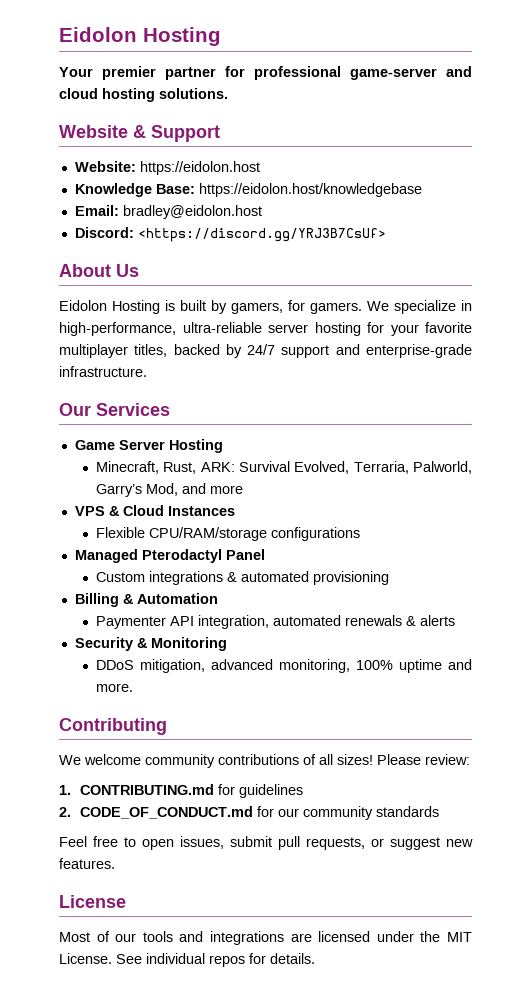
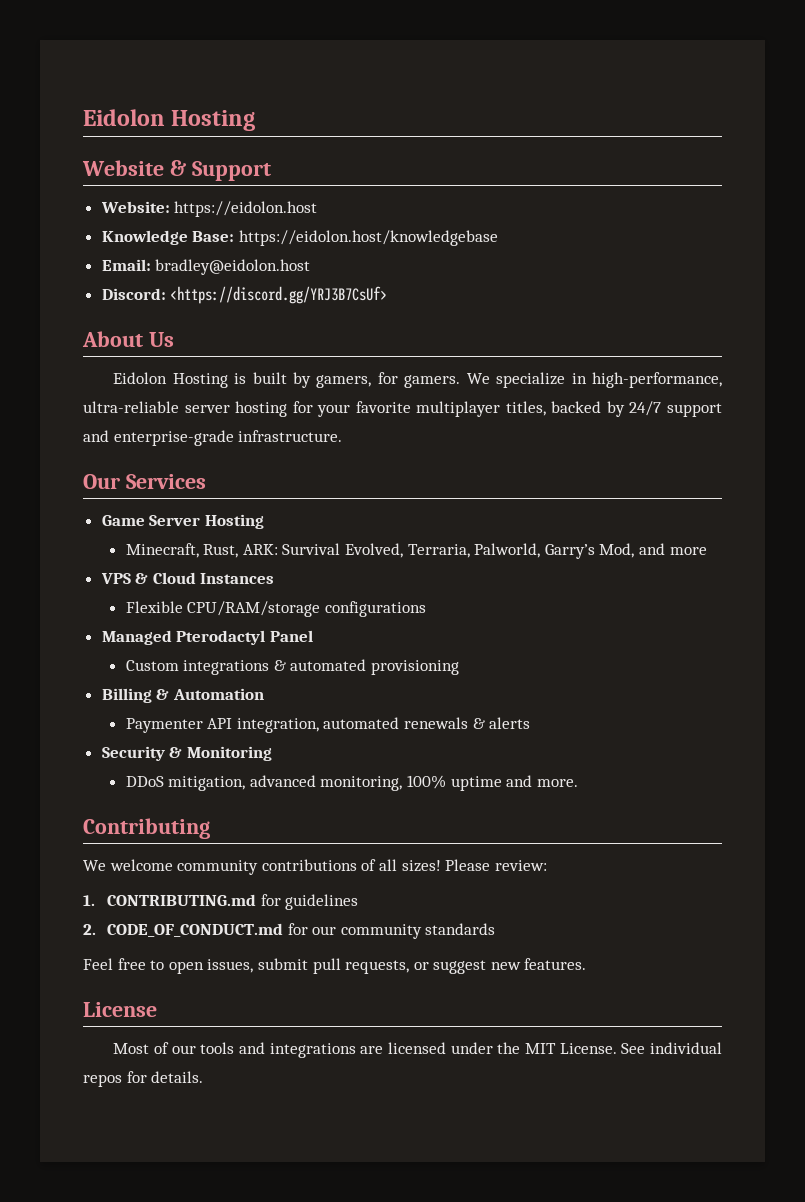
[59,27,221,46] [59,66,472,80] [59,88,228,102] Eidolon Hosting // Your premier partner for professional game-server and cloud hosting solutions. -> [83,109,256,131] Eidolon Hosting

